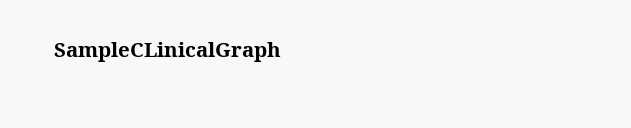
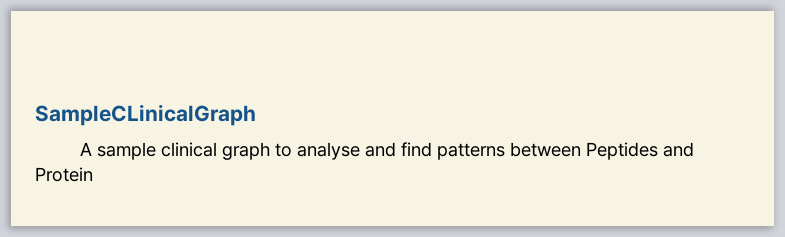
(281, 52) none -> [80,142,695,160] [35,167,93,182] // A sample clinical graph to analyse and find patterns between Peptides and Protein

